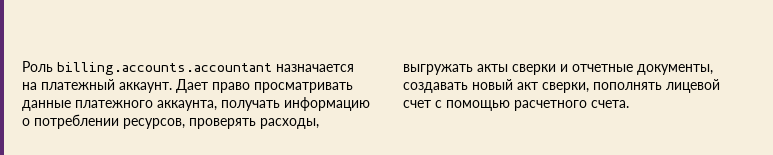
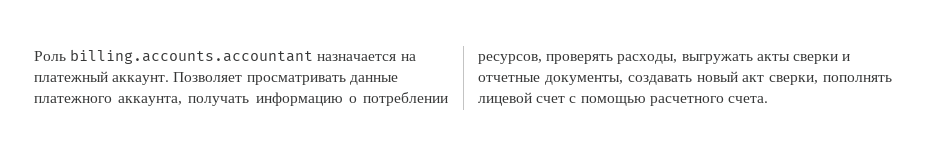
[176,79,250,93] Дает право -> [173,72,243,82] Позволяет

